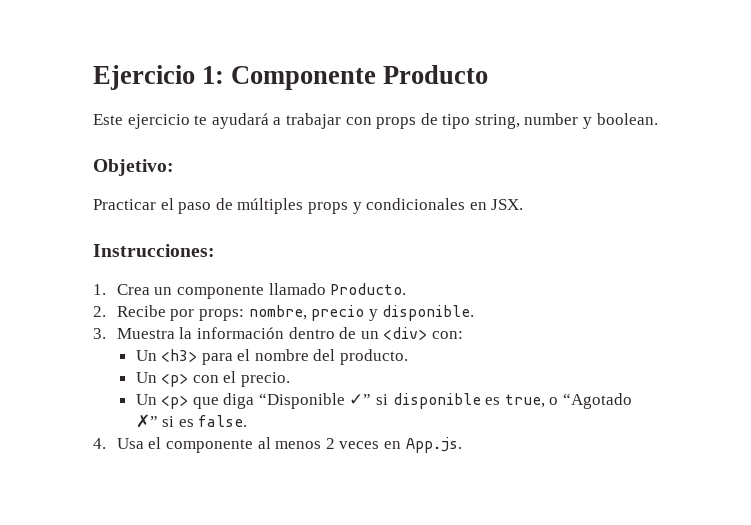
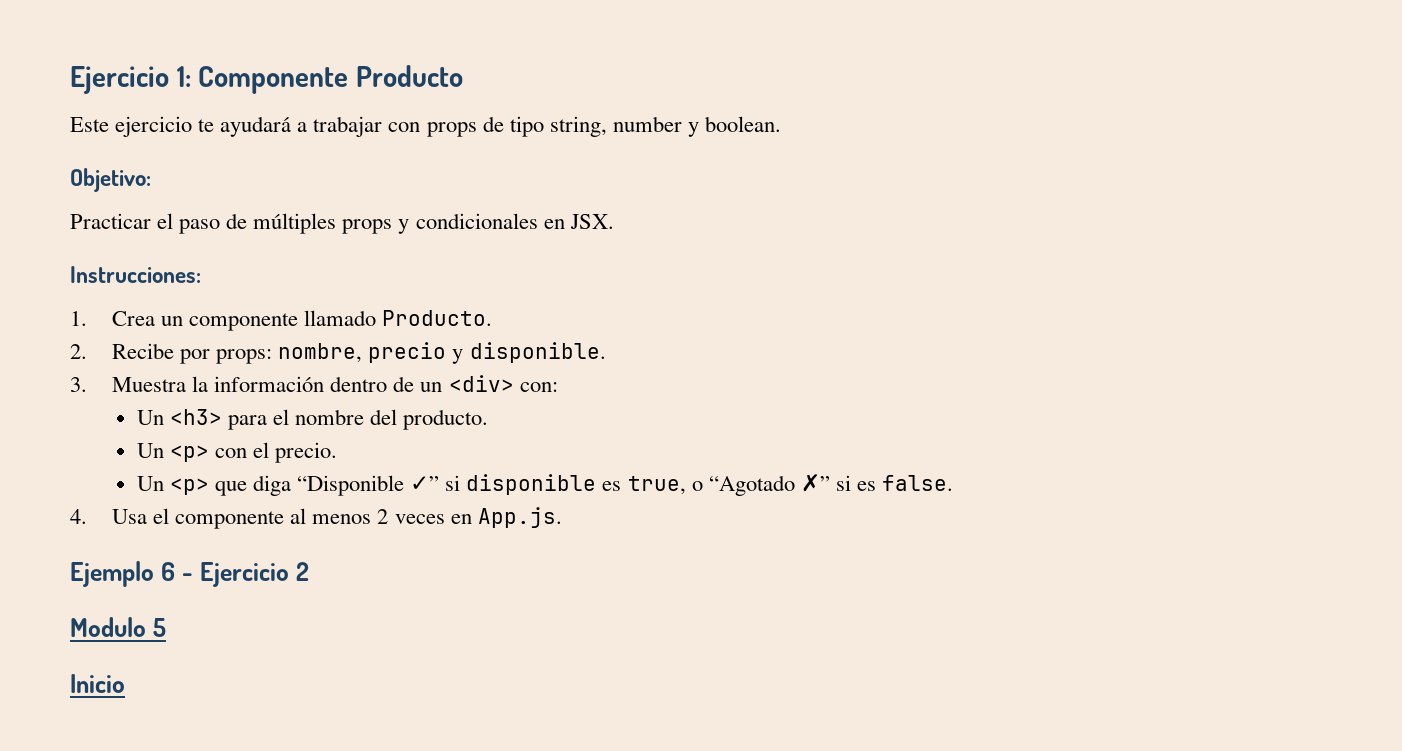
(462, 445) none -> [70,561,309,587] [70,617,166,637] [70,674,125,693] // Ejemplo 6 - Ejercicio 2 // Modulo 5 // Inicio

